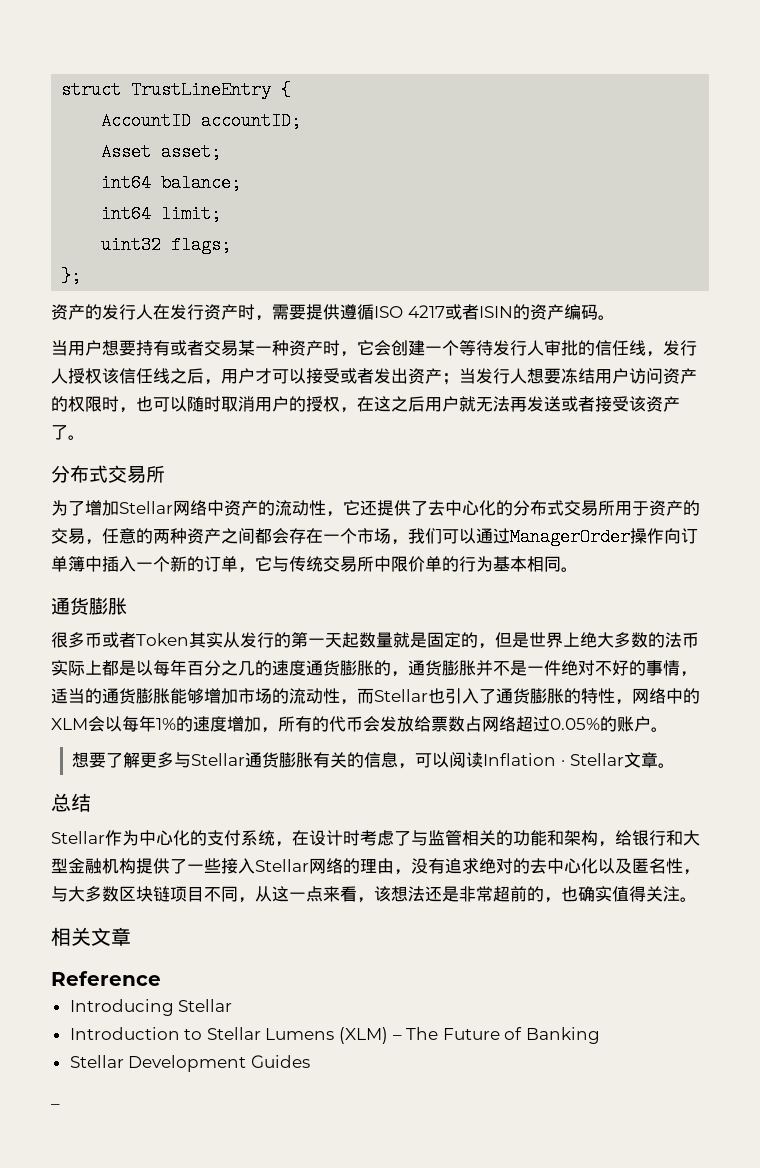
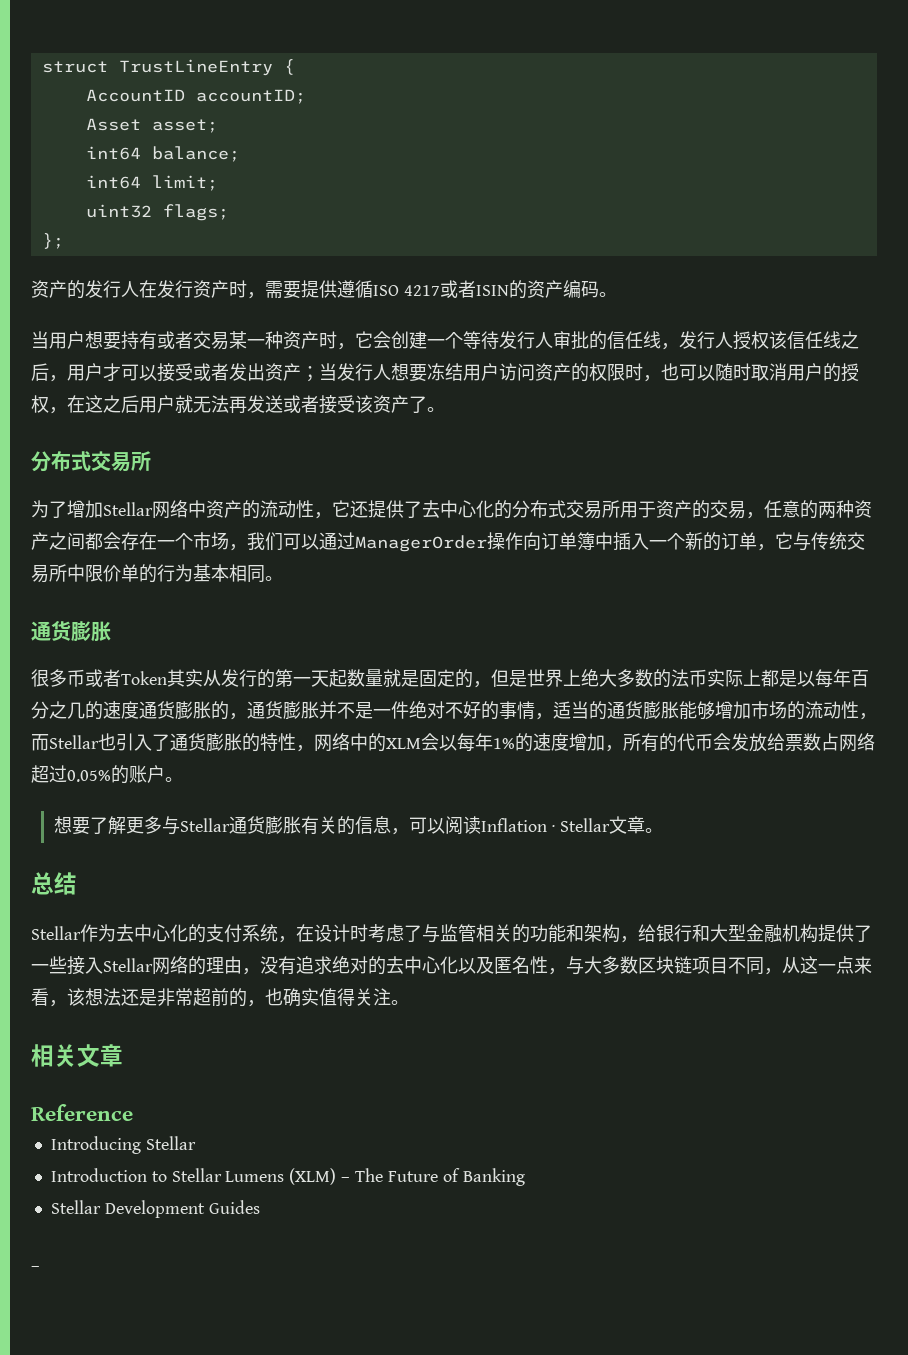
(139, 838) none -> [116,924,134,942] 去

